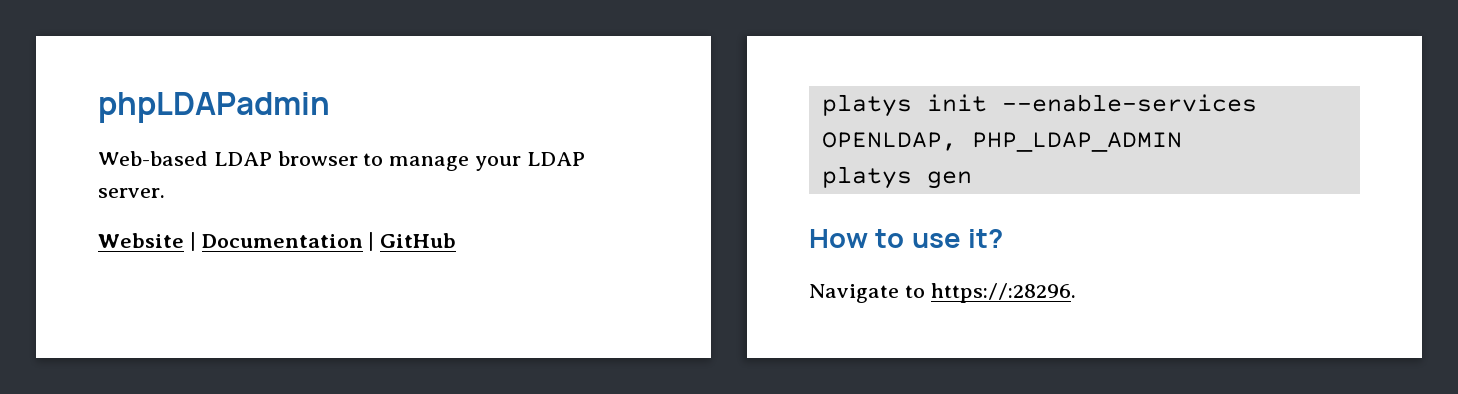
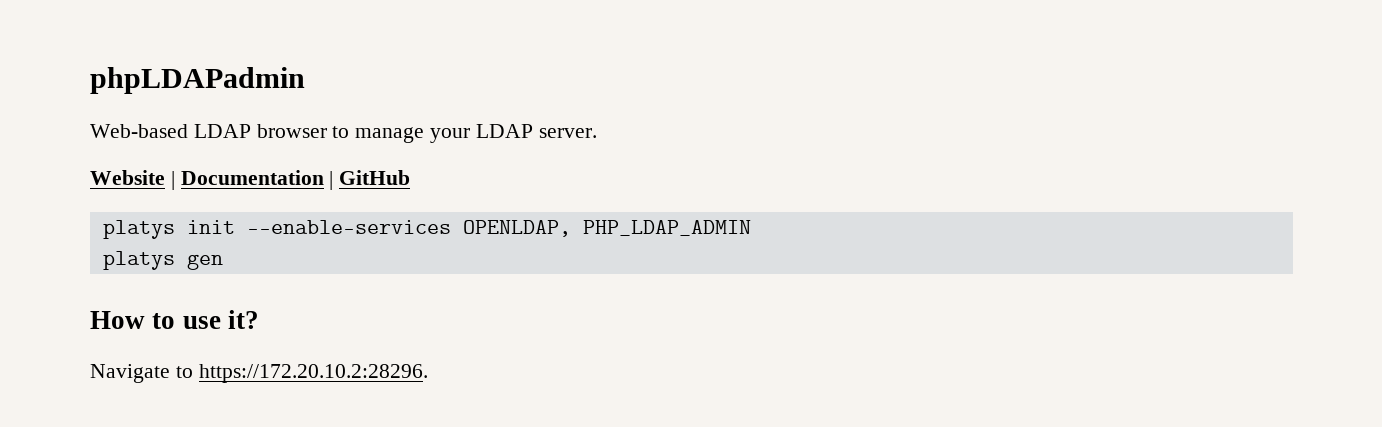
[930,283,1076,303] https://:28296. -> [198,364,428,383] https://172.20.10.2:28296.

